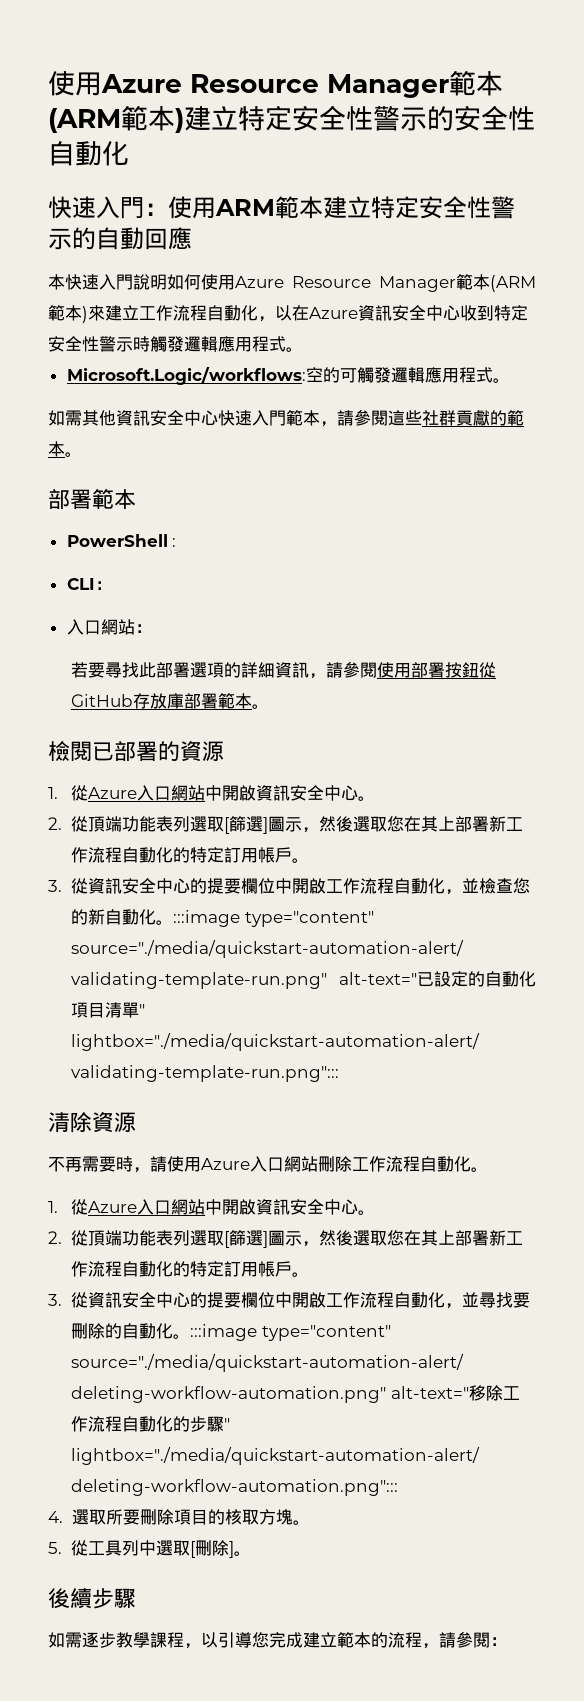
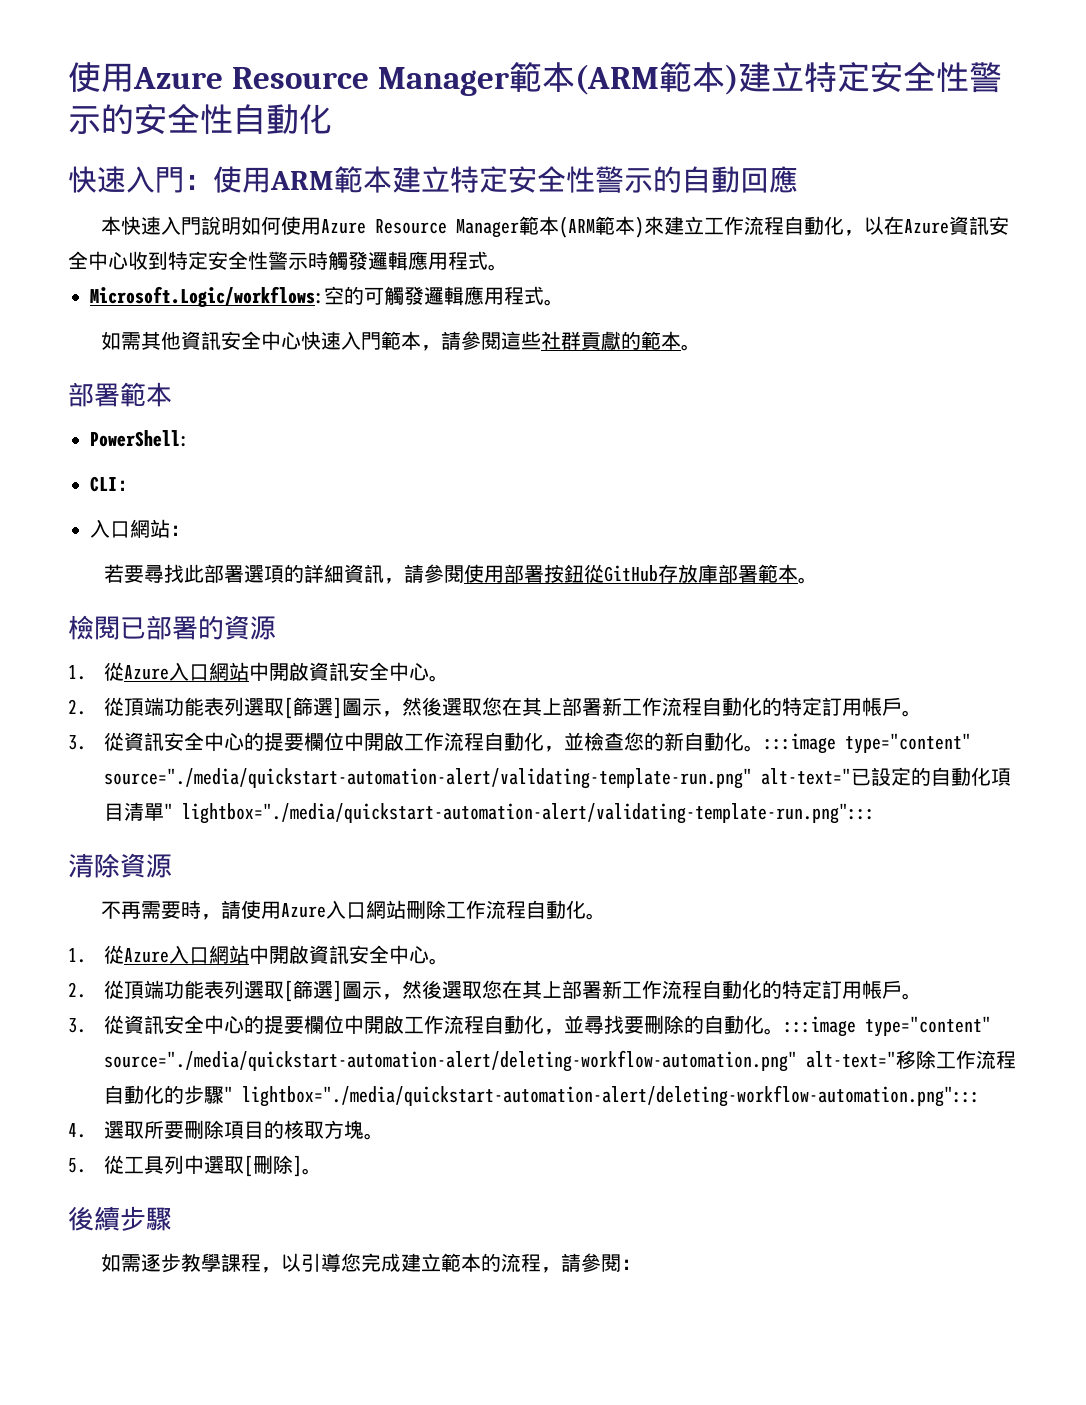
[66,534,177,547] PowerShell : -> [90,430,189,447] PowerShell:

